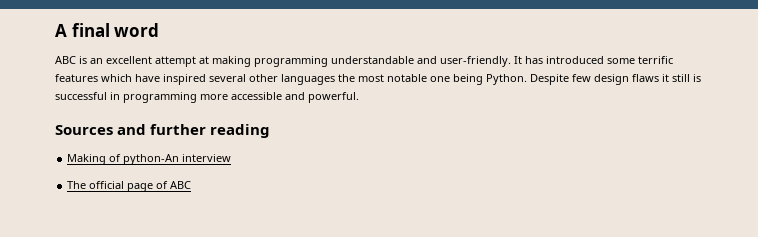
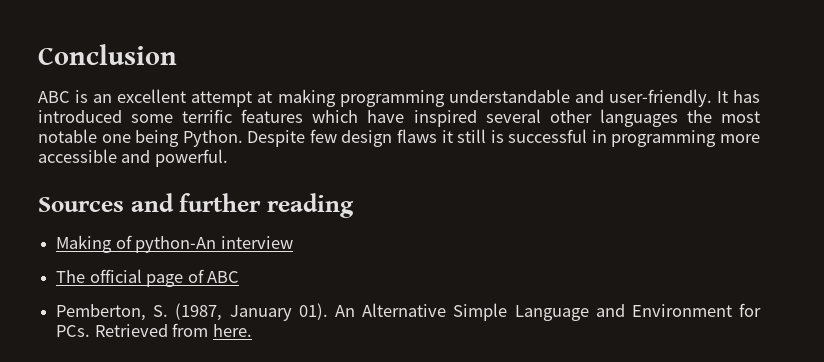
[55,23,160,37] A final word -> [38,44,177,65] Conclusion
(192, 185) none -> [56,303,761,321] [56,323,252,337] // Pemberton, S. (1987, January 01). An Alternative Simple Language and Environment for PCs. Retrieved from here.

